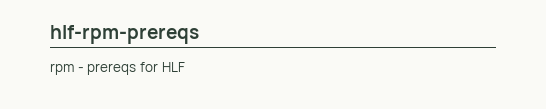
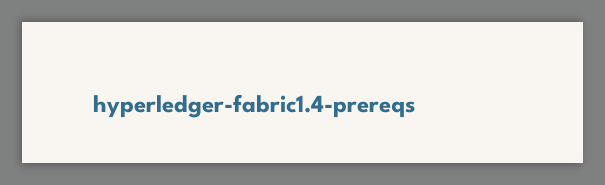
[50,25,199,44] [50,62,185,75] hlf-rpm-prereqs // rpm - prereqs for HLF -> [93,94,416,118] hyperledger-fabric1.4-prereqs

